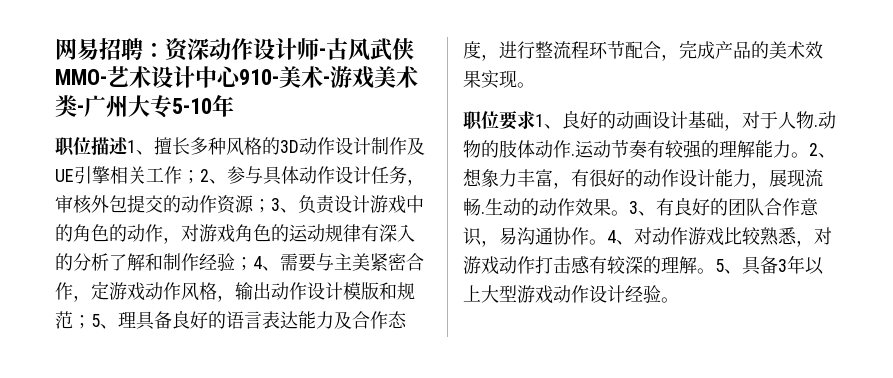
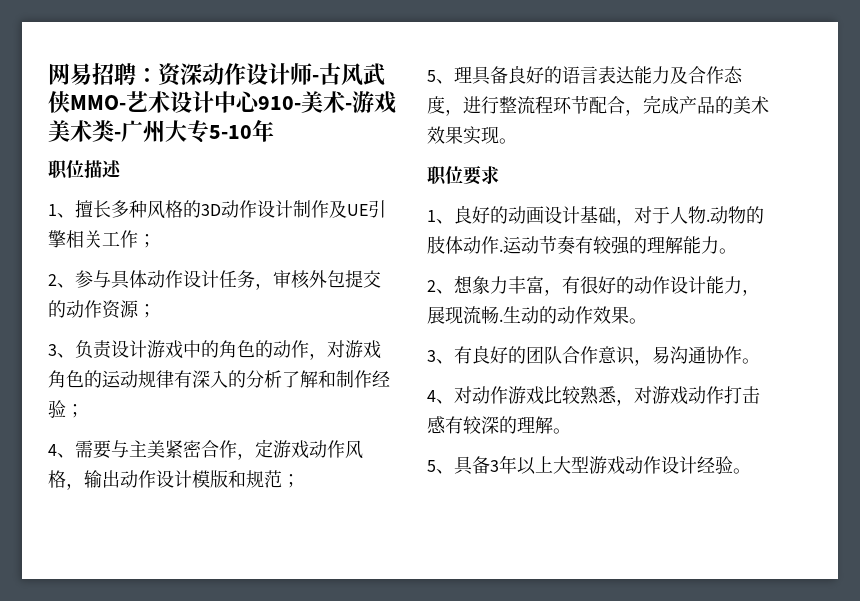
(129, 146) none -> (122, 169) //
(200, 177) none -> (156, 241) //
(271, 206) none -> (156, 311) //
(253, 264) none -> (84, 411) //
(91, 322) none -> (300, 481) //
(535, 120) none -> (499, 175) //
(809, 155) none -> (737, 251) //
(629, 213) none -> (647, 321) //
(607, 242) none -> (760, 361) //
(715, 271) none -> (571, 431) //

